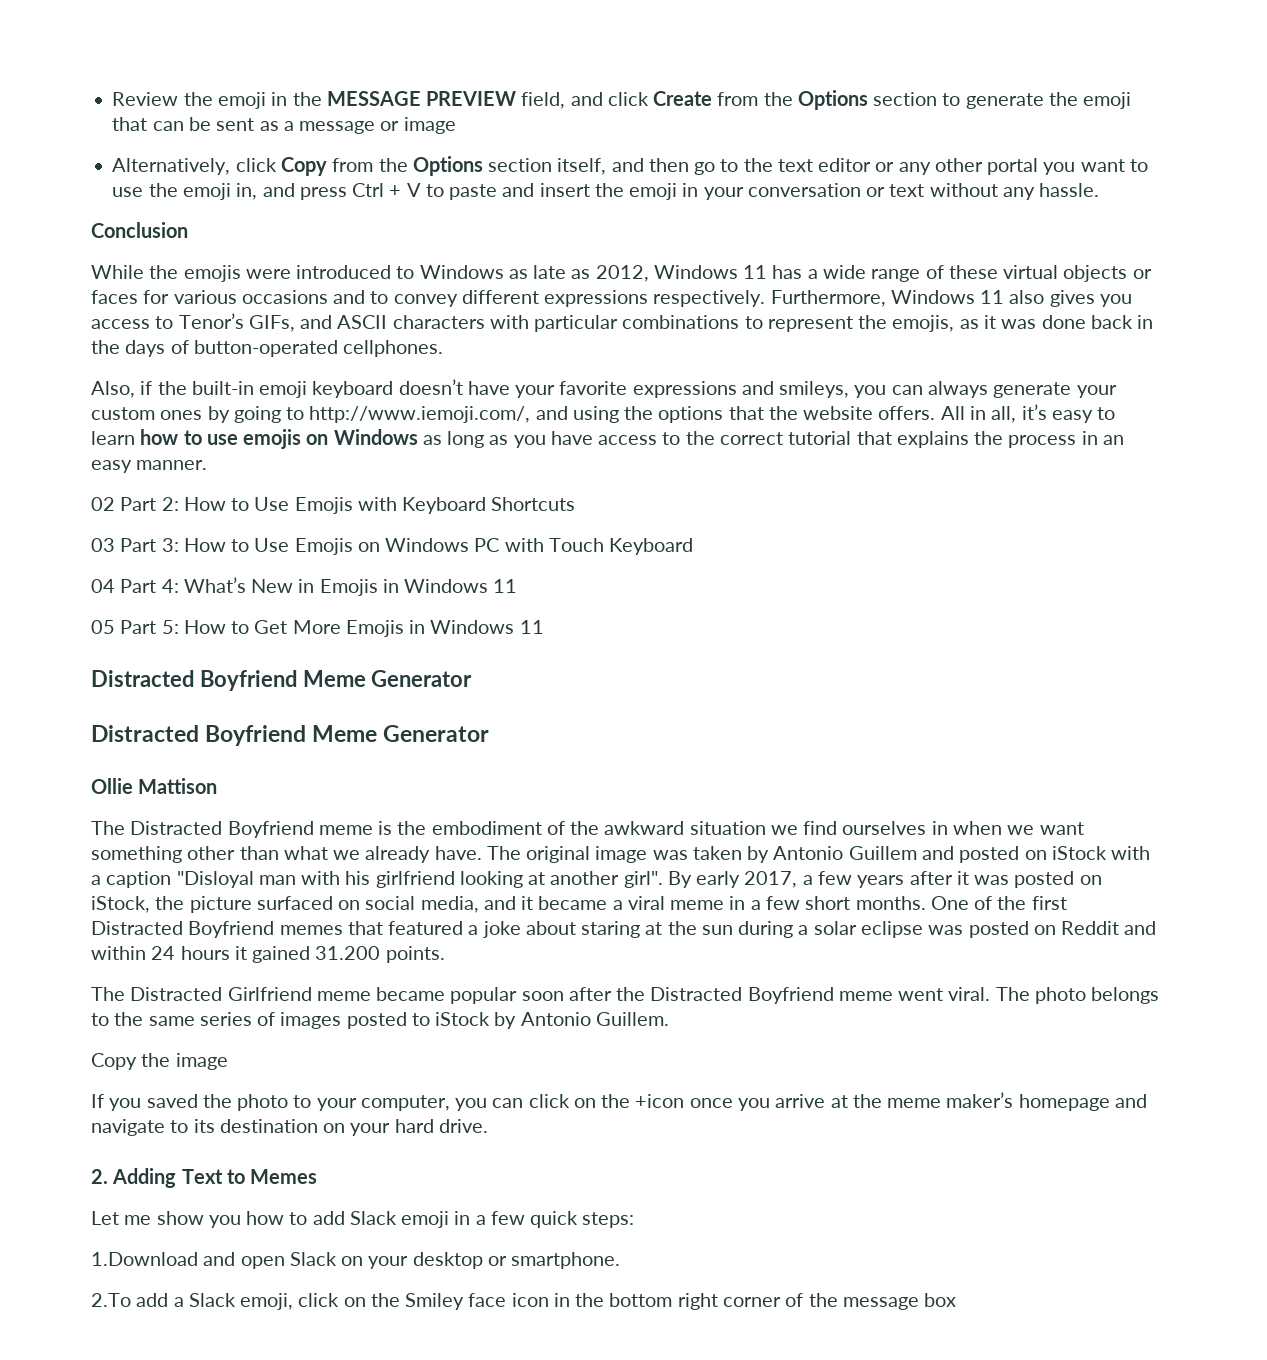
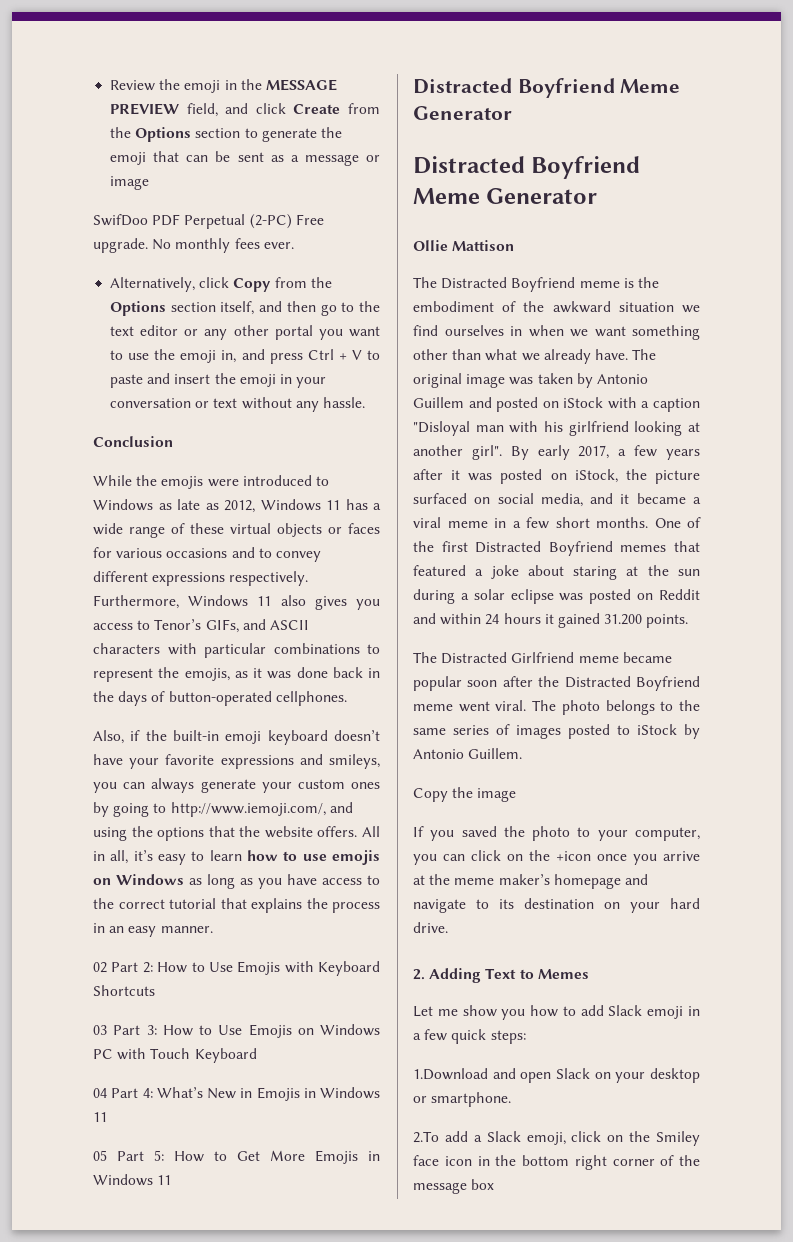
(456, 125) none -> [93,214,324,229] [93,238,294,253] // SwifDoo PDF Perpetual (2-PC) Free upgrade. No monthly fees ever.

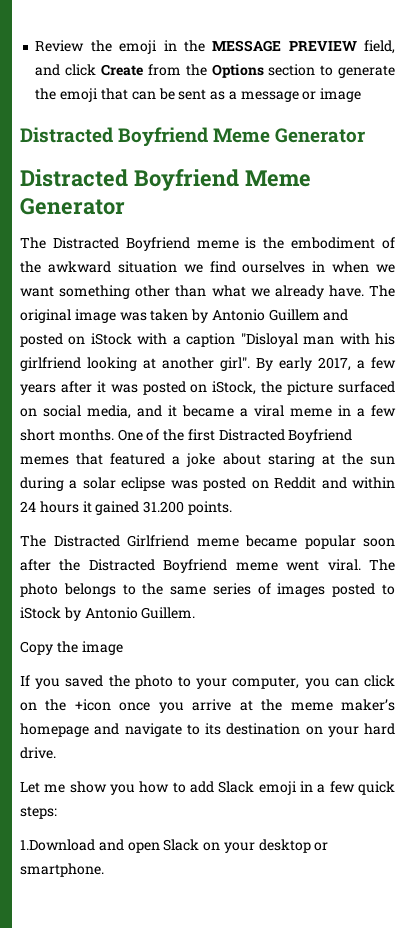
[93,214,324,229] [93,238,294,253] [110,277,332,292] [110,301,380,316] [110,325,380,340] [110,349,380,364] [110,373,327,388] [110,397,365,412] [93,436,173,447] [93,475,329,489] [93,499,381,513] [93,523,380,538] [93,547,321,562] [93,571,309,586] [93,595,380,610] [93,619,309,633] [93,643,380,658] [93,667,380,682] [93,691,347,706] [93,730,380,745] [93,754,380,769] [93,778,380,793] [93,802,353,817] [93,826,380,841] [93,850,380,865] [93,874,380,889] [93,898,380,913] [93,923,213,937] [93,961,380,976] [93,985,155,996] [93,1024,380,1038] [93,1048,257,1063] [93,1087,380,1101] [93,1112,107,1122] [93,1150,380,1164] [93,1174,172,1186] // SwifDoo PDF Perpetual (2-PC) Free upgrade. No monthly fees ever. // Alternatively, click Copy from the Options section itself, and then go to the text editor or any other portal you want to use the emoji in, and press Ctrl + V to paste and insert the emoji in your conversation or text without any hassle. // Conclusion // While the emojis were introduced to Windows as late as 2012, Windows 11 has a wide range of these virtual objects or faces for various occasions and to convey different expressions respectively. Furthermore, Windows 11 also gives you access to Tenor’s GIFs, and ASCII characters with particular combinations to represent the emojis, as it was done back in the days of button-operated cellphones. // Also, if the built-in emoji keyboard doesn’t have your favorite expressions and smileys, you can always generate your custom ones by going to http://www.iemoji.com/, and using the options that the website offers. All in all, it’s easy to learn how to use emojis on Windows as long as you have access to the correct tutorial that explains the process in an easy manner. // 02 Part 2: How to Use Emojis with Keyboard Shortcuts // 03 Part 3: How to Use Emojis on Windows PC with Touch Keyboard // 04 Part 4: What’s New in Emojis in Windows 11 // 05 Part 5: How to Get More Emojis in Windows 11 -> (362, 95) none
[413,240,515,251] // Ollie Mattison -> (125, 206) none
[413,968,589,983] // 2. Adding Text to Memes -> (56, 753) none
[413,1131,700,1146] [413,1155,700,1170] [413,1179,495,1194] // 2.To add a Slack emoji, click on the Smiley face icon in the bottom right corner of the message box -> (104, 870) none

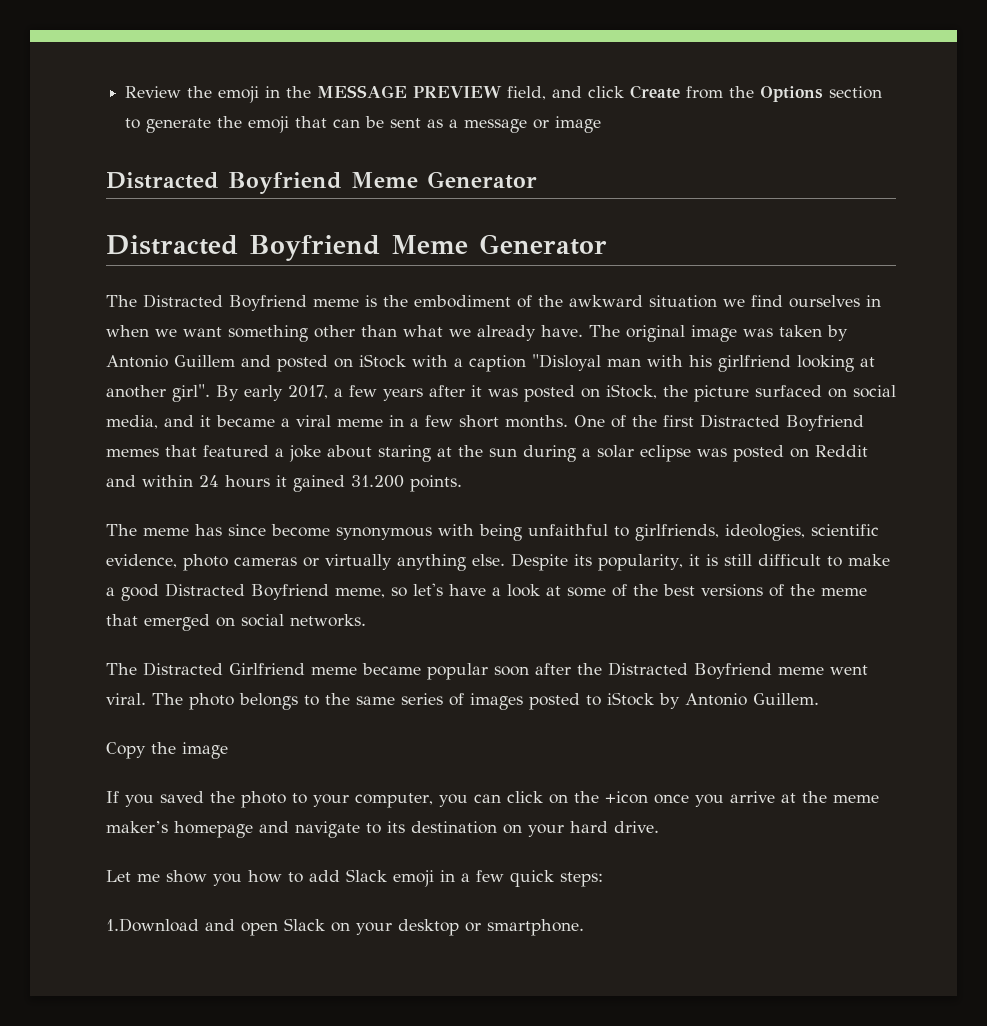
(232, 508) none -> [106,524,879,541] [106,553,890,571] [106,583,867,601] [106,614,366,631] // The meme has since become synonymous with being unfaithful to girlfriends, ideologies, scientific evidence, photo cameras or virtually anything else. Despite its popularity, it is still difficult to make a good Distracted Boyfriend meme, so let's have a look at some of the best versions of the meme that emerged on social networks.

